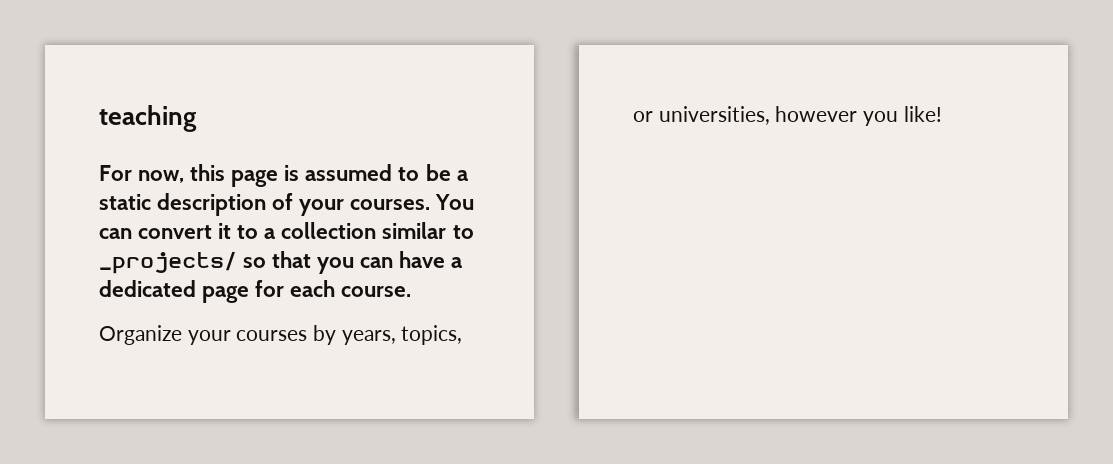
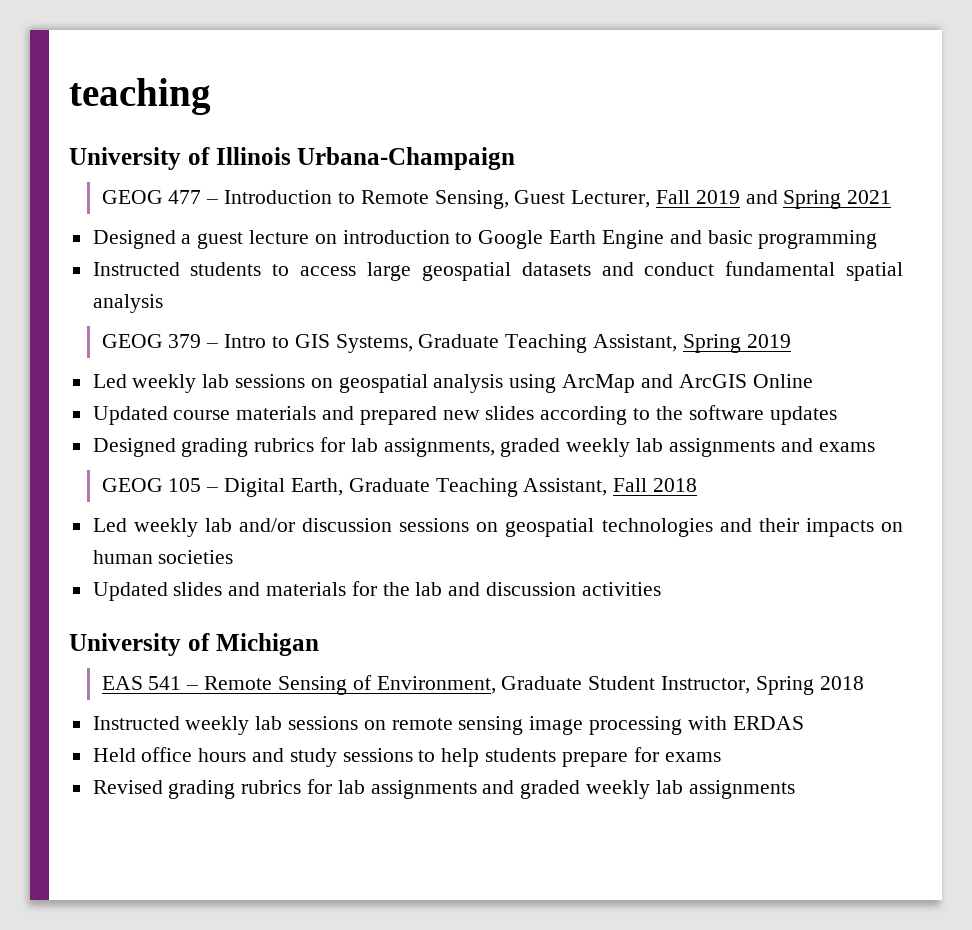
[99,164,468,187] [99,193,475,216] [99,222,474,239] [99,251,463,274] [99,280,412,303] [99,325,463,345] [633,106,942,126] For now, this page is assumed to be a static description of your courses. You can convert it to a collection similar to _projects/ so that you can have a dedicated page for each course. // Organize your courses by years, topics, or universities, however you like! -> [69,147,516,170] [101,190,892,209] [92,230,878,249] [92,261,904,281] [92,294,163,313] [101,334,791,353] [92,374,813,393] [92,405,837,425] [92,437,875,457] [101,478,697,497] [92,518,903,537] [92,550,234,564] [92,581,661,601] [69,633,319,656] [101,675,864,695] [92,716,804,735] [92,747,721,767] [92,779,795,799] University of Illinois Urbana-Champaign // GEOG 477 – Introduction to Remote Sensing, Guest Lecturer, Fall 2019 and Spring 2021 // Designed a guest lecture on introduction to Google Earth Engine and basic programming // Instructed students to access large geospatial datasets and conduct fundamental spatial analysis // GEOG 379 – Intro to GIS Systems, Graduate Teaching Assistant, Spring 2019 // Led weekly lab sessions on geospatial analysis using ArcMap and ArcGIS Online // Updated course materials and prepared new slides according to the software updates // Designed grading rubrics for lab assignments, graded weekly lab assignments and exams // GEOG 105 – Digital Earth, Graduate Teaching Assistant, Fall 2018 // Led weekly lab and/or discussion sessions on geospatial technologies and their impacts on human societies // Updated slides and materials for the lab and discussion activities // University of Michigan // EAS 541 – Remote Sensing of Environment, Graduate Student Instructor, Spring 2018 // Instructed weekly lab sessions on remote sensing image processing with ERDAS // Held office hours and study sessions to help students prepare for exams // Revised grading rubrics for lab assignments and graded weekly lab assignments

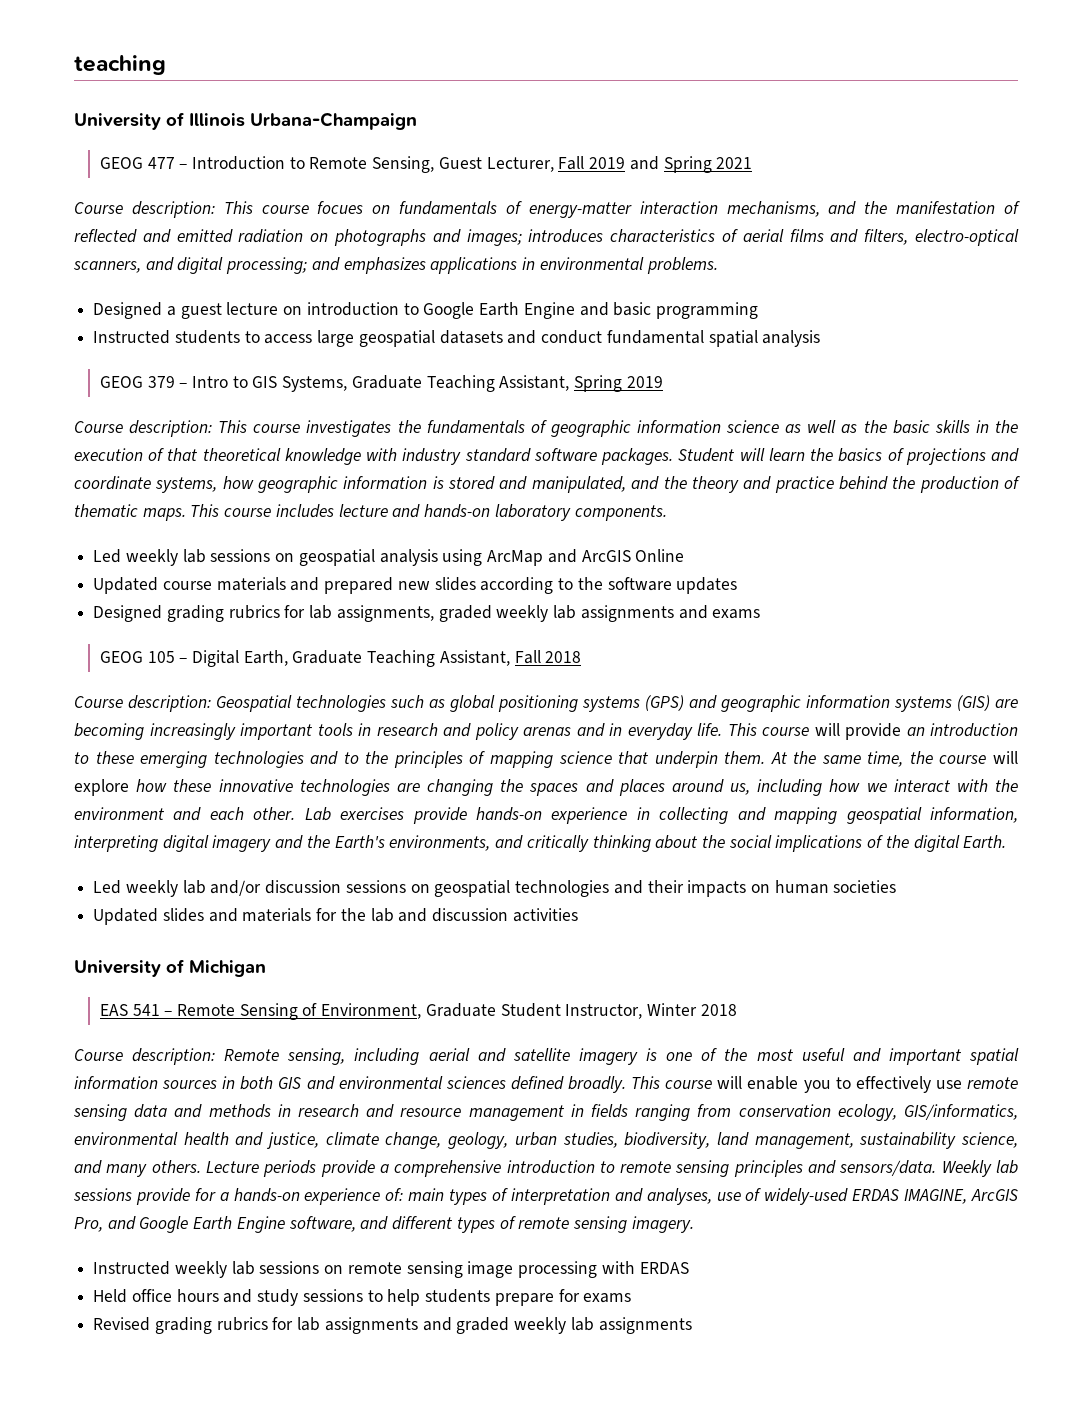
(892, 197) none -> [74,201,1021,218] [74,229,1019,246] [73,257,718,274] // Course description: This course focues on fundamentals of energy-matter interaction mechanisms, and the manifestation of reflected and emitted radiation on photographs and images; introduces characteristics of aerial films and filters, electro-optical scanners, and digital processing; and emphasizes applications in environmental problems.
(791, 341) none -> [74,420,1018,437] [74,448,1020,465] [74,476,1021,493] [74,504,667,521] // Course description: This course investigates the fundamentals of geographic information science as well as the basic skills in the execution of that theoretical knowledge with industry standard software packages. Student will learn the basics of projections and coordinate systems, how geographic information is stored and manipulated, and the theory and practice behind the production of thematic maps. This course includes lecture and hands-on laboratory components.
(697, 485) none -> [74,695,1018,712] [74,723,1018,740] [74,751,1018,768] [74,779,1018,796] [74,807,1019,824] [74,835,1007,852] // Course description: Geospatial technologies such as global positioning systems (GPS) and geographic information systems (GIS) are becoming increasingly important tools in research and policy arenas and in everyday life. This course will provide an introduction to these emerging technologies and to the principles of mapping science that underpin them. At the same time, the course will explore how these innovative technologies are changing the spaces and places around us, including how we interact with the environment and each other. Lab exercises provide hands-on experience in collecting and mapping geospatial information, interpreting digital imagery and the Earth's environments, and critically thinking about the social implications of the digital Earth.
[755,676,864,695] Spring 2018 -> [647,1003,737,1016] [74,1048,1020,1065] [74,1076,1018,1093] [73,1104,1019,1121] [74,1132,1019,1149] [74,1160,1018,1177] [73,1188,1019,1205] [74,1216,694,1233] Winter 2018 // Course description: Remote sensing, including aerial and satellite imagery is one of the most useful and important spatial information sources in both GIS and environmental sciences defined broadly. This course will enable you to effectively use remote sensing data and methods in research and resource management in fields ranging from conservation ecology, GIS/informatics, environmental health and justice, climate change, geology, urban studies, biodiversity, land management, sustainability science, and many others. Lecture periods provide a comprehensive introduction to remote sensing principles and sensors/data. Weekly lab sessions provide for a hands-on experience of: main types of interpretation and analyses, use of widely-used ERDAS IMAGINE, ArcGIS Pro, and Google Earth Engine software, and different types of remote sensing imagery.

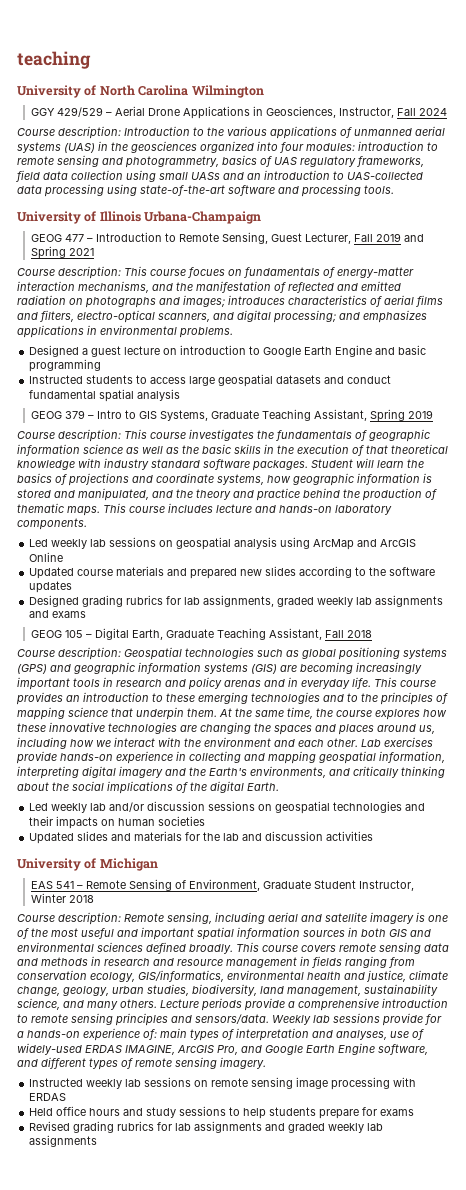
(166, 65) none -> [17,85,264,98] [31,106,448,119] [17,126,445,139] [17,141,438,153] [17,155,424,168] [16,170,423,182] [17,184,394,197] // University of North Carolina Wilmington // GGY 429/529 – Aerial Drone Applications in Geosciences, Instructor, Fall 2024 // Course description: Introduction to the various applications of unmanned aerial systems (UAS) in the geosciences organized into four modules: introduction to remote sensing and photogrammetry, basics of UAS regulatory frameworks, field data collection using small UASs and an introduction to UAS-collected data processing using state-of-the-art software and processing tools.
[814,723,901,740] will provide -> [16,692,63,705] provides
[992,751,1018,764] [74,779,129,796] will explore -> [375,709,420,720] explores
[717,1076,962,1093] will enable you to effectively use -> [301,945,336,952] covers

